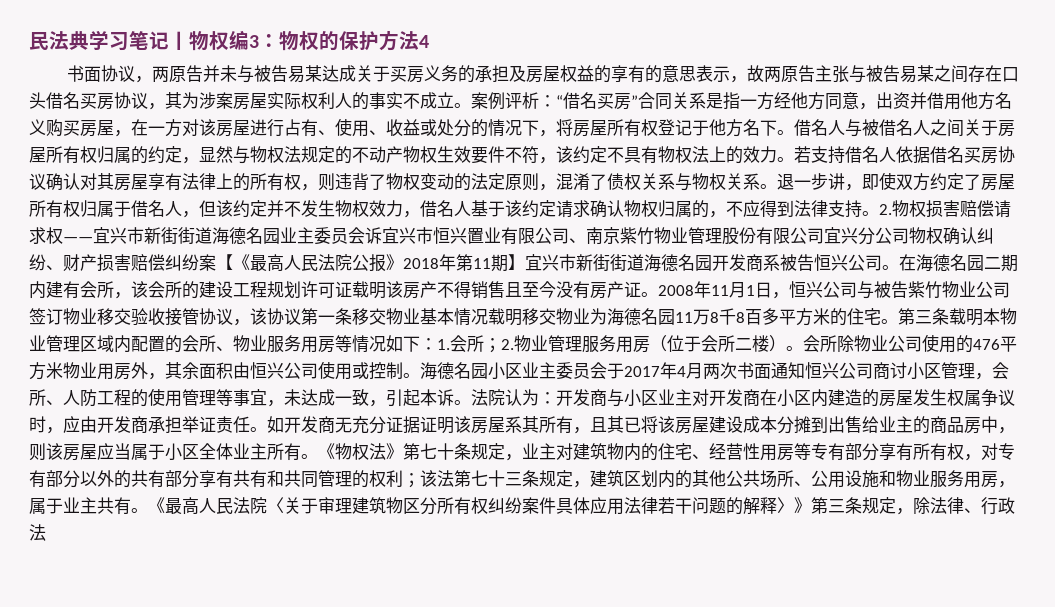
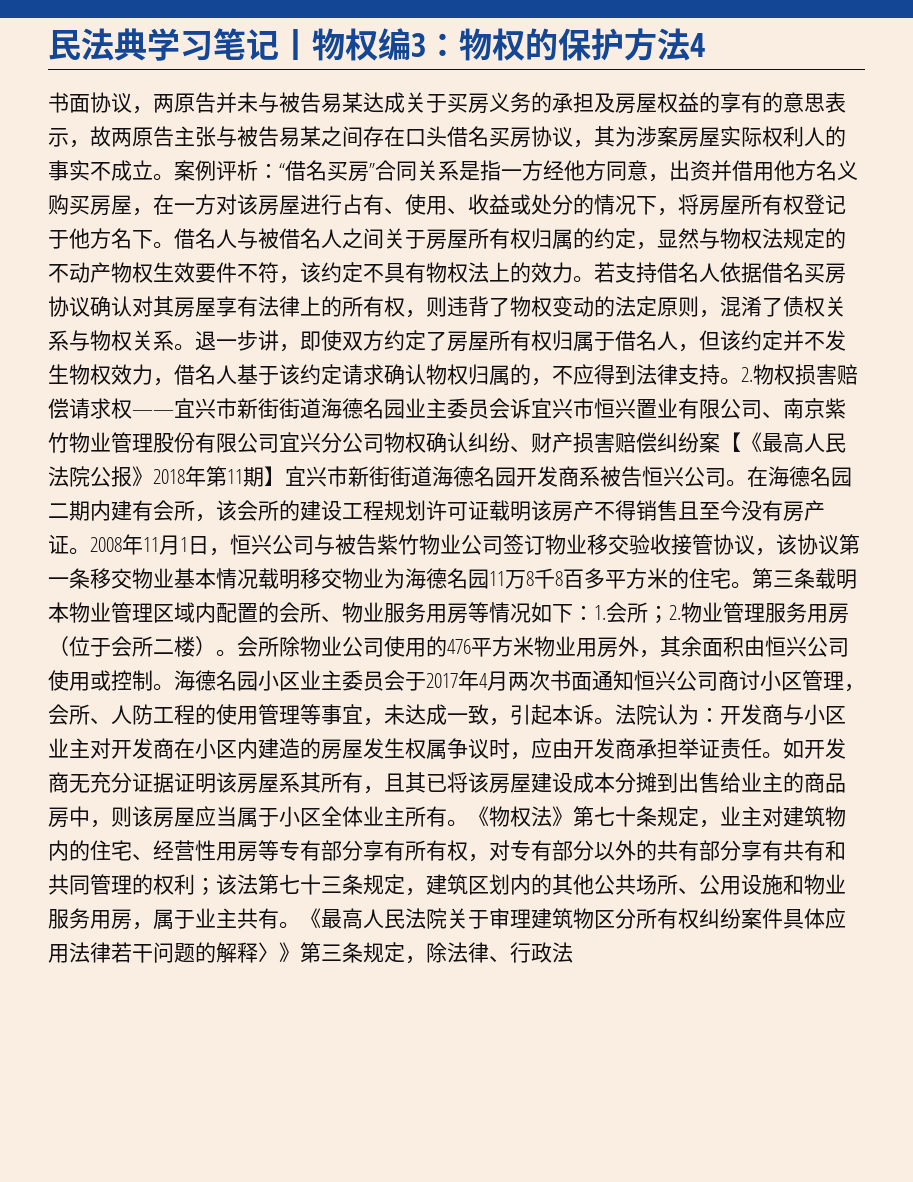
[267,497,284,513] 〈 -> (447, 918) none

